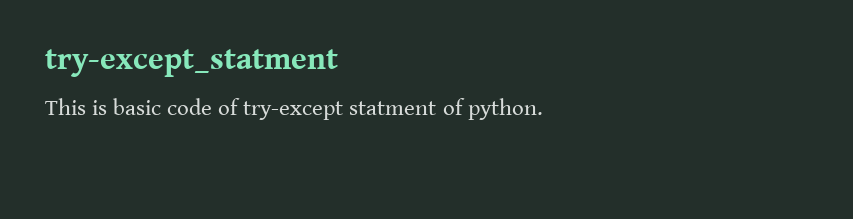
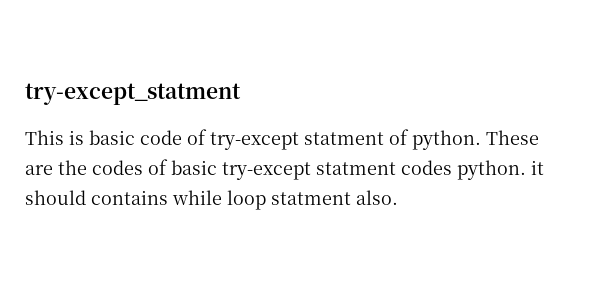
(543, 109) none -> [486,130,539,145] [25,159,544,180] [25,190,398,210] These are the codes of basic try-except statment codes python. it should contains while loop statment also.

